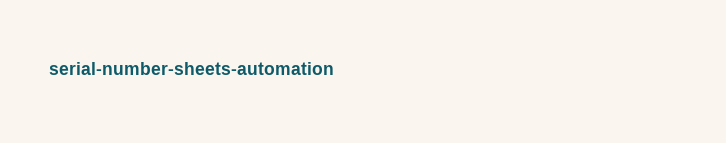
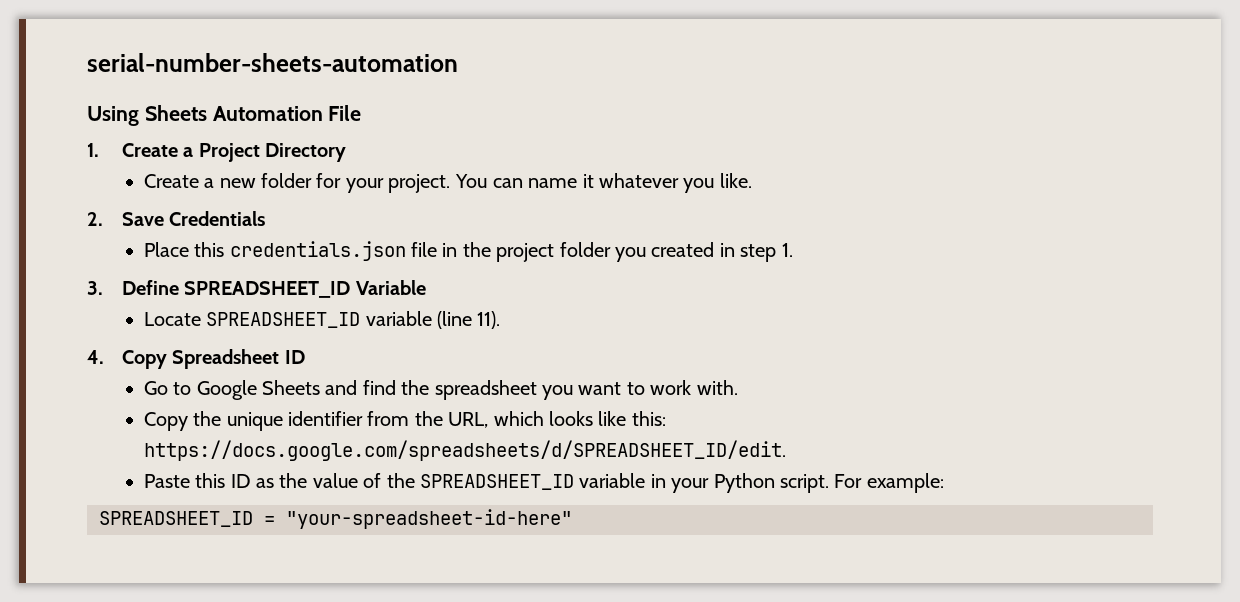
(334, 68) none -> [87,105,362,126] [87,143,346,162] [143,173,752,193] [87,211,266,226] [143,241,793,262] [87,280,427,298] [143,311,501,329] [87,349,305,369] [143,380,738,400] [143,411,666,431] [143,440,786,461] [143,473,944,493] [99,509,572,529] // Using Sheets Automation File // 1. Create a Project Directory // Create a new folder for your project. You can name it whatever you like. // 2. Save Credentials // Place this credentials.json file in the project folder you created in step 1. // 3. Define SPREADSHEET_ID Variable // Locate SPREADSHEET_ID variable (line 11). // 4. Copy Spreadsheet ID // Go to Google Sheets and find the spreadsheet you want to work with. // Copy the unique identifier from the URL, which looks like this: https://docs.google.com/spreadsheets/d/SPREADSHEET_ID/edit. // Paste this ID as the value of the SPREADSHEET_ID variable in your Python script. For example: // SPREADSHEET_ID = "your-spreadsheet-id-here"

